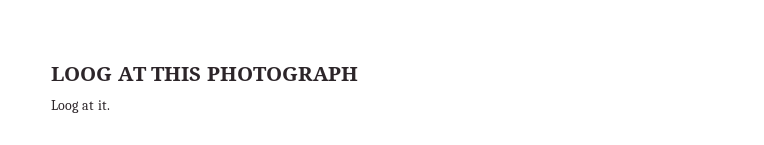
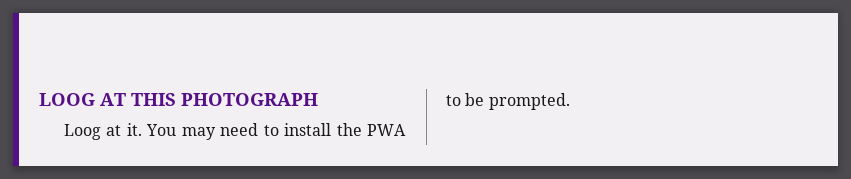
(110, 105) none -> [146,123,406,140] [446,93,570,110] You may need to install the PWA to be prompted.

